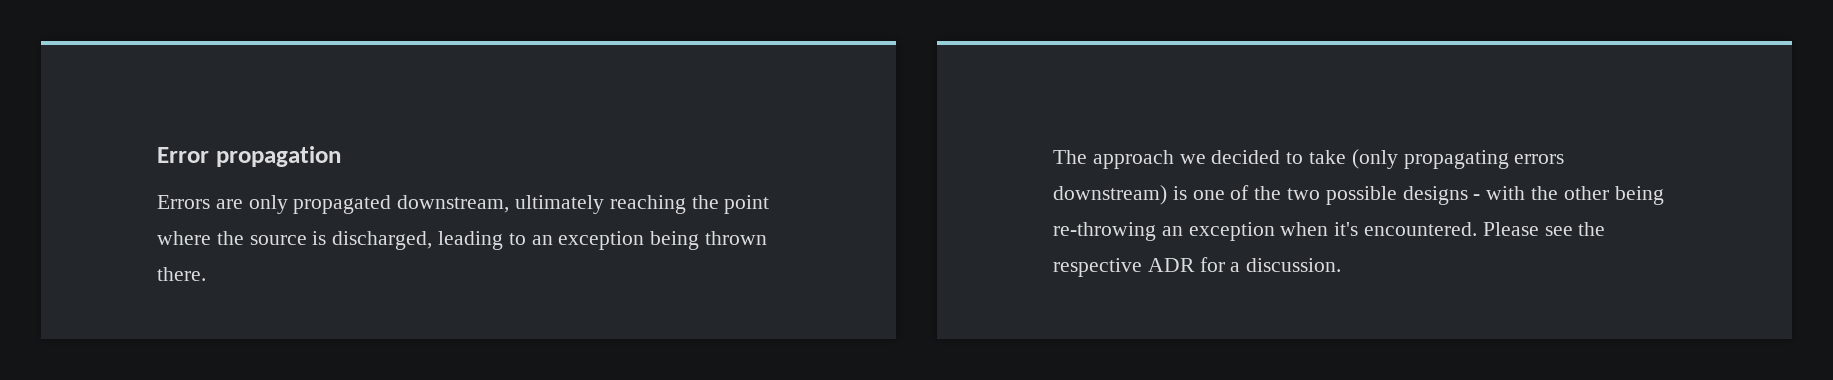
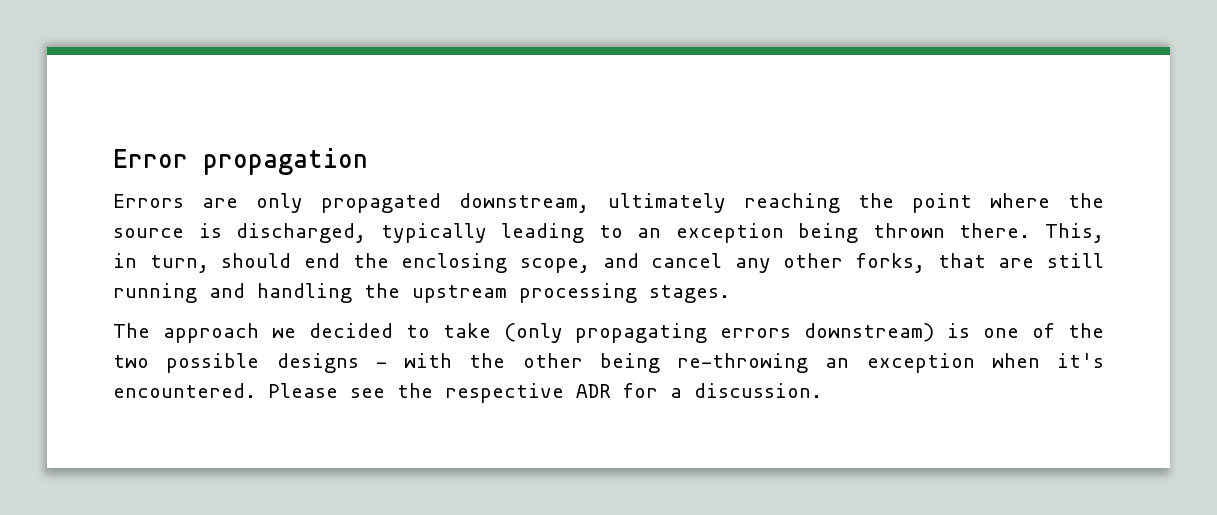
(433, 240) none -> [380,223,487,243] typically
(206, 274) none -> [1044,223,1104,243] [113,253,1104,273] [113,283,730,303] This, in turn, should end the enclosing scope, and cancel any other forks, that are still running and handling the upstream processing stages.

